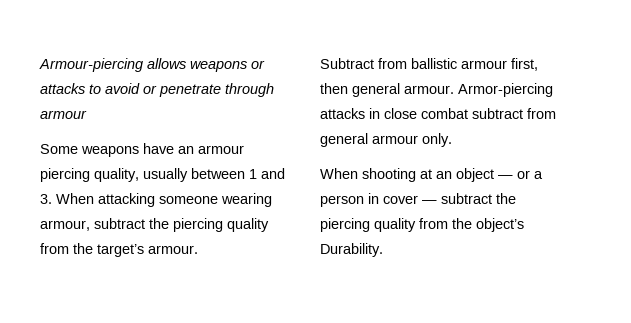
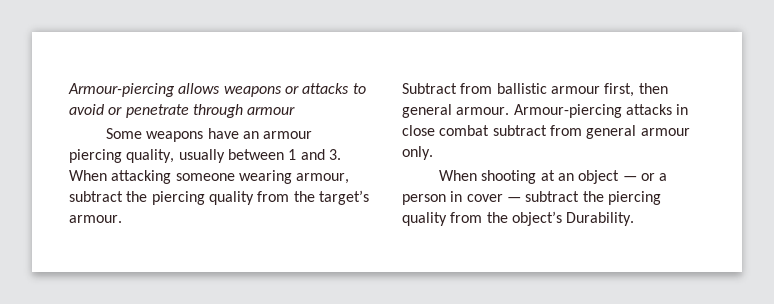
[458,83,553,97] Armor-piercing -> [513,104,622,118] Armour-piercing

